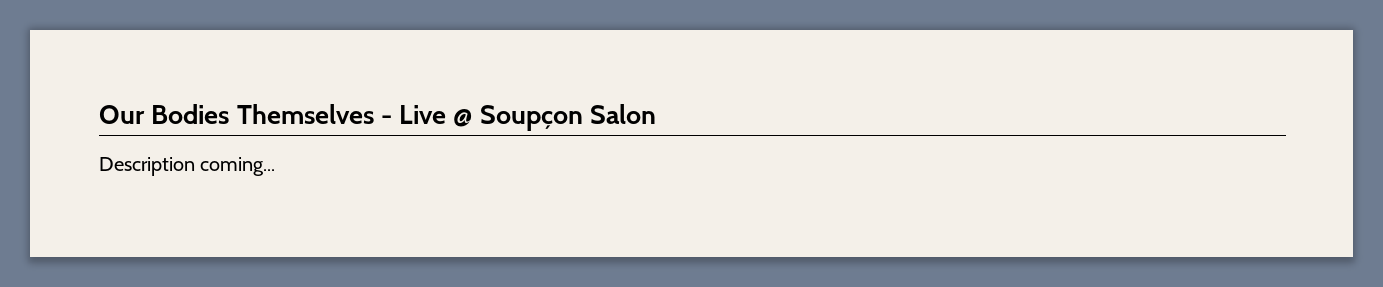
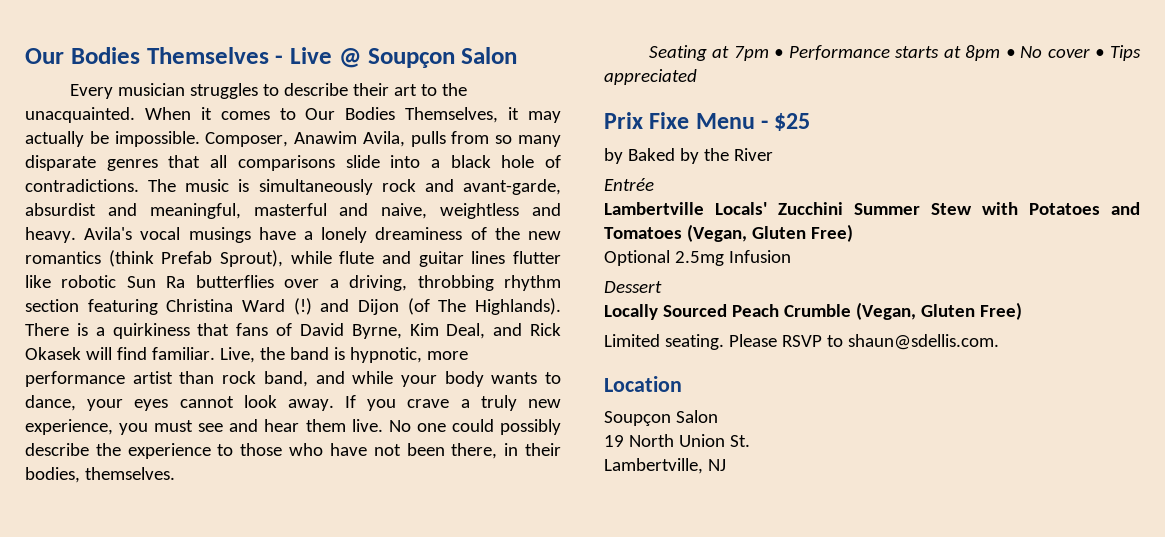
[99,157,276,176] Description coming... -> [69,83,467,99] [25,107,562,123] [25,131,561,147] [25,155,561,171] [25,179,561,195] [25,203,561,219] [25,227,561,243] [25,250,562,267] [25,275,561,291] [25,298,562,315] [25,323,561,339] [25,347,468,363] [25,371,561,387] [25,395,561,411] [25,419,562,435] [25,443,561,459] [25,467,175,483] [648,45,1141,61] [604,69,697,85] [604,112,811,131] [604,148,773,164] [604,178,654,191] [604,202,1140,215] [604,224,853,242] [604,250,791,266] [604,281,662,293] [604,302,1022,320] [604,334,999,350] [604,376,682,392] [604,410,718,426] [604,434,750,447] [604,458,726,474] Every musician struggles to describe their art to the unacquainted. When it comes to Our Bodies Themselves, it may actually be impossible. Composer, Anawim Avila, pulls from so many disparate genres that all comparisons slide into a black hole of contradictions. The music is simultaneously rock and avant-garde, absurdist and meaningful, masterful and naive, weightless and heavy. Avila's vocal musings have a lonely dreaminess of the new romantics (think Prefab Sprout), while flute and guitar lines flutter like robotic Sun Ra butterflies over a driving, throbbing rhythm section featuring Christina Ward (!) and Dijon (of The Highlands). There is a quirkiness that fans of David Byrne, Kim Deal, and Rick Okasek will find familiar. Live, the band is hypnotic, more performance artist than rock band, and while your body wants to dance, your eyes cannot look away. If you crave a truly new experience, you must see and hear them live. No one could possibly describe the experience to those who have not been there, in their bodies, themselves. // Seating at 7pm • Performance starts at 8pm • No cover • Tips appreciated // Prix Fixe Menu - $25 // by Baked by the River // Entrée // Lambertville Locals' Zucchini Summer Stew with Potatoes and Tomatoes (Vegan, Gluten Free) // Optional 2.5mg Infusion // Dessert // Locally Sourced Peach Crumble (Vegan, Gluten Free) // Limited seating. Please RSVP to shaun@sdellis.com. // Location // Soupçon Salon // 19 North Union St. // Lambertville, NJ

